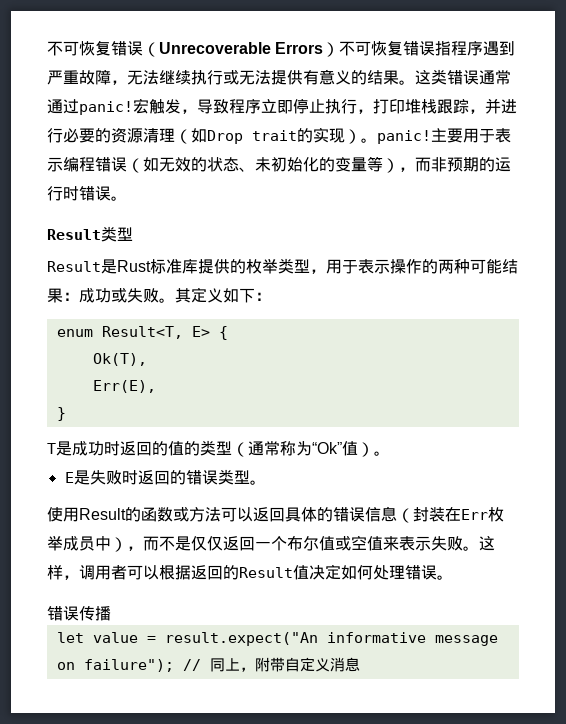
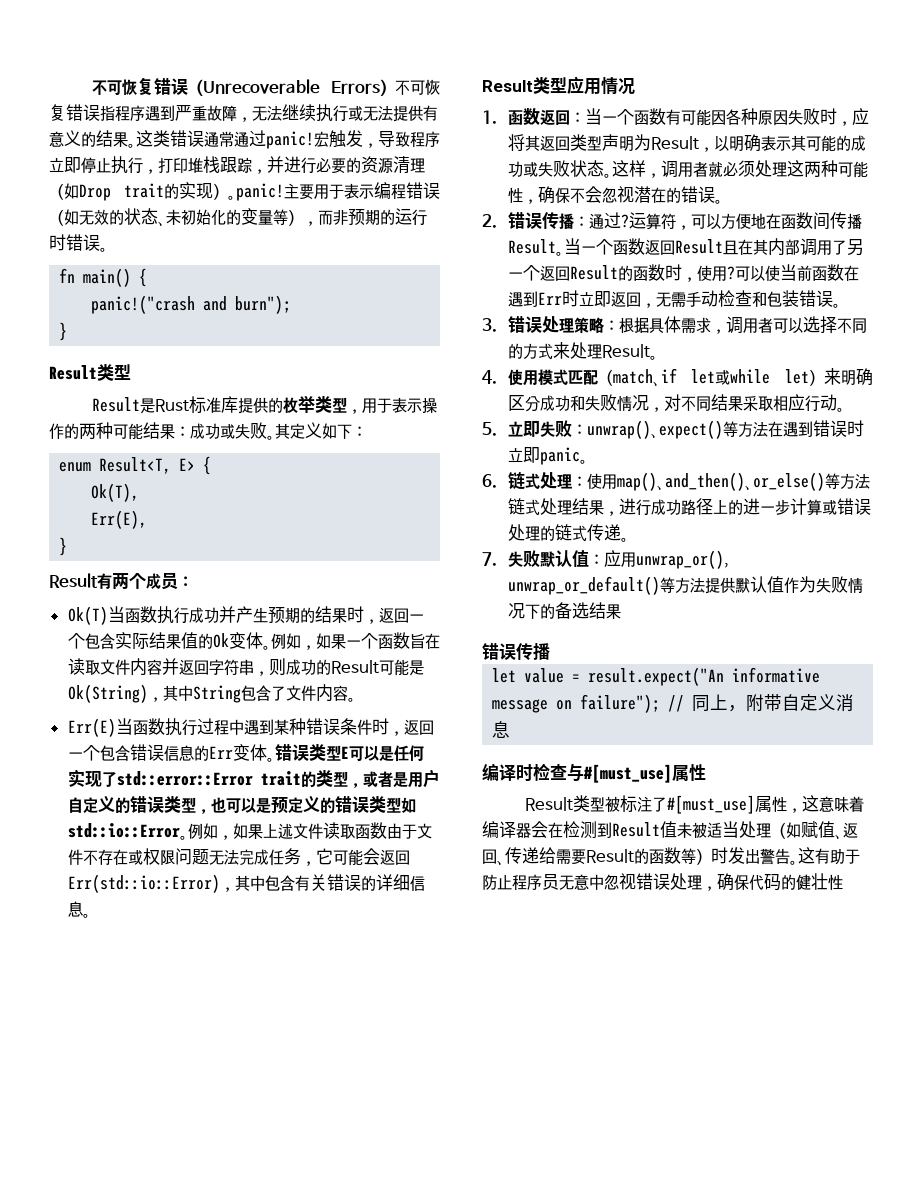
(127, 198) none -> [59,268,148,287] [91,295,292,314] [59,322,68,341] // fn main() { // panic!("crash and burn"); // }
[47,440,390,457] [64,469,266,485] [47,506,504,523] [47,535,495,552] [47,564,453,580] T是成功时返回的值的类型（通常称为“Ok”值）。 // E是失败时返回的错误类型。 // 使用Result的函数或方法可以返回具体的错误信息（封装在Err枚举成员中），而不是仅仅返回一个布尔值或空值来表示失败。这样，调用者可以根据返回的Result值决定如何处理错误。 -> [49,573,193,590] [67,606,424,625] [67,632,440,650] [67,658,424,676] [67,684,356,703] [67,718,434,737] [67,744,424,762] [67,769,440,788] [67,796,416,814] [67,822,432,840] [67,848,410,866] [67,874,425,893] [67,901,91,918] [482,76,635,95] [482,108,869,126] [507,134,866,152] [507,160,868,178] [507,186,723,204] [482,212,862,230] [507,238,864,256] [507,264,859,282] [507,290,841,308] [482,316,867,334] [507,342,658,360] [482,368,873,387] [507,394,845,412] [482,420,864,439] [507,447,588,465] [482,471,870,491] [507,498,871,516] [507,524,629,542] [482,550,729,569] [507,576,863,595] [507,602,621,619] Result有两个成员： // Ok(T)当函数执行成功并产生预期的结果时，返回一个包含实际结果值的Ok变体。例如，如果一个函数旨在读取文件内容并返回字符串，则成功的Result可能是Ok(String)，其中String包含了文件内容。 // Err(E)当函数执行过程中遇到某种错误条件时，返回一个包含错误信息的Err变体。错误类型E可以是任何实现了std::error::Error trait的类型，或者是用户自定义的错误类型，也可以是预定义的错误类型如std::io::Error。例如，如果上述文件读取函数由于文件不存在或权限问题无法完成任务，它可能会返回Err(std::io::Error)，其中包含有关错误的详细信息。 // Result类型应用情况 // 1.函数返回：当一个函数有可能因各种原因失败时，应将其返回类型声明为Result，以明确表示其可能的成功或失败状态。这样，调用者就必须处理这两种可能性，确保不会忽视潜在的错误。 // 2.错误传播：通过?运算符，可以方便地在函数间传播Result。当一个函数返回Result且在其内部调用了另一个返回Result的函数时，使用?可以使当前函数在遇到Err时立即返回，无需手动检查和包装错误。 // 3.错误处理策略：根据具体需求，调用者可以选择不同的方式来处理Result。 // 4.使用模式匹配（match、if let或while let）来明确区分成功和失败情况，对不同结果采取相应行动。 // 5.立即失败：unwrap()、expect()等方法在遇到错误时立即panic。 // 6.链式处理：使用map()、and_then()、or_else()等方法链式处理结果，进行成功路径上的进一步计算或错误处理的链式传递。 // 7.失败默认值：应用unwrap_or(), unwrap_or_default()等方法提供默认值作为失败情况下的备选结果
(360, 664) none -> [482,763,706,783] [524,795,864,814] [482,821,858,840] [482,847,860,866] [482,873,843,891] // 编译时检查与#[must_use]属性 // Result类型被标注了#[must_use]属性，这意味着编译器会在检测到Result值未被适当处理（如赋值、返回、传递给需要Result的函数等）时发出警告。这有助于防止程序员无意中忽视错误处理，确保代码的健壮性

